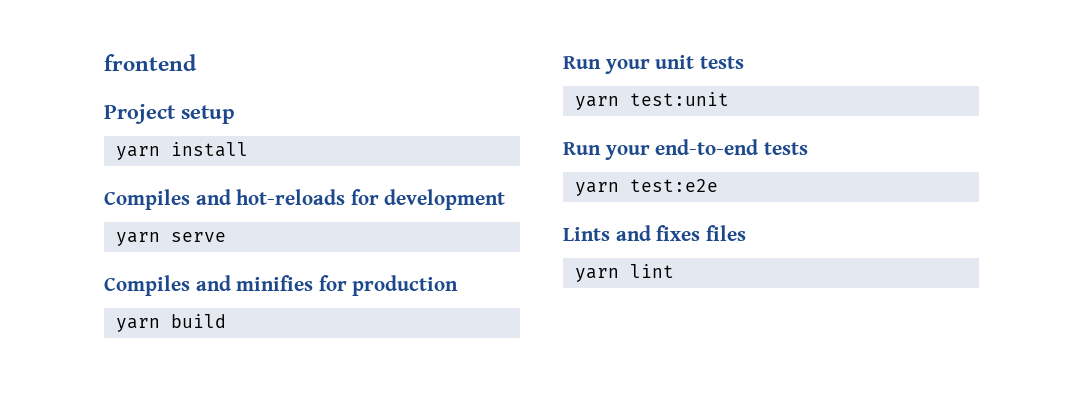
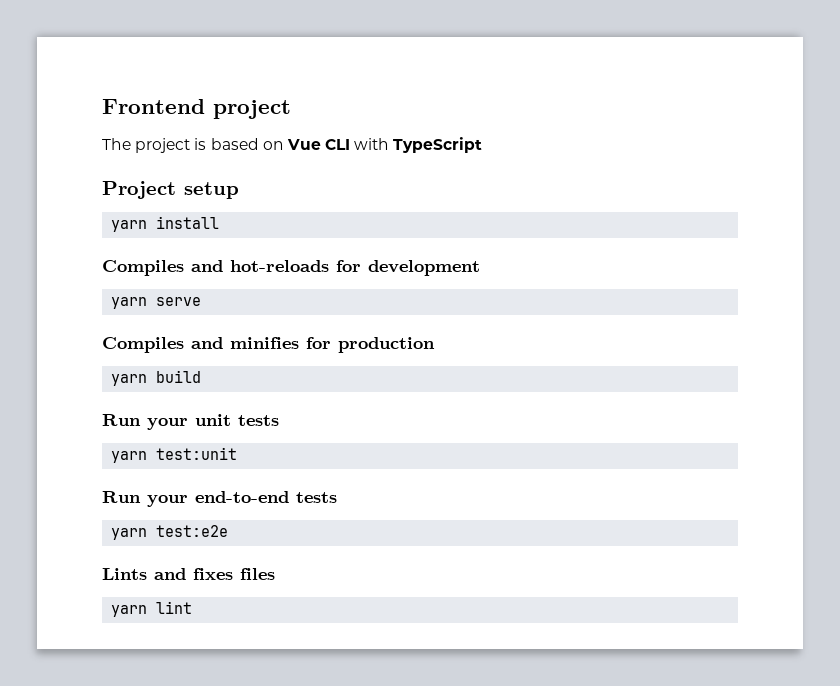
[104,54,197,71] frontend -> [102,99,291,119] [102,137,483,153] Frontend project // The project is based on Vue CLI with TypeScript

